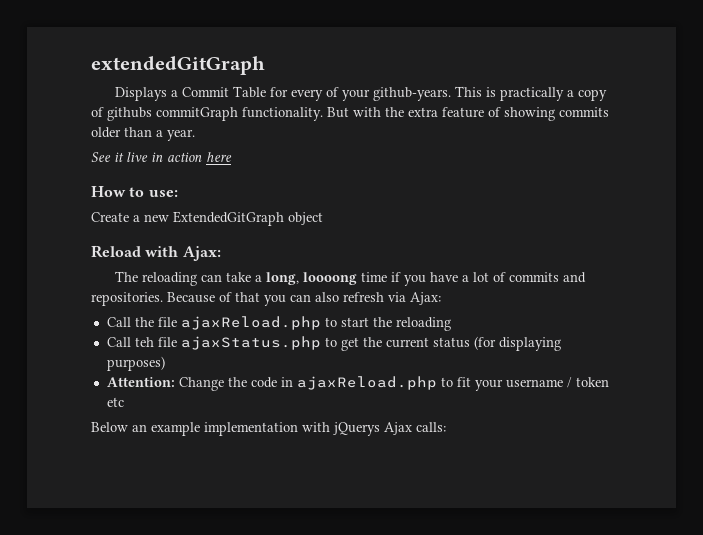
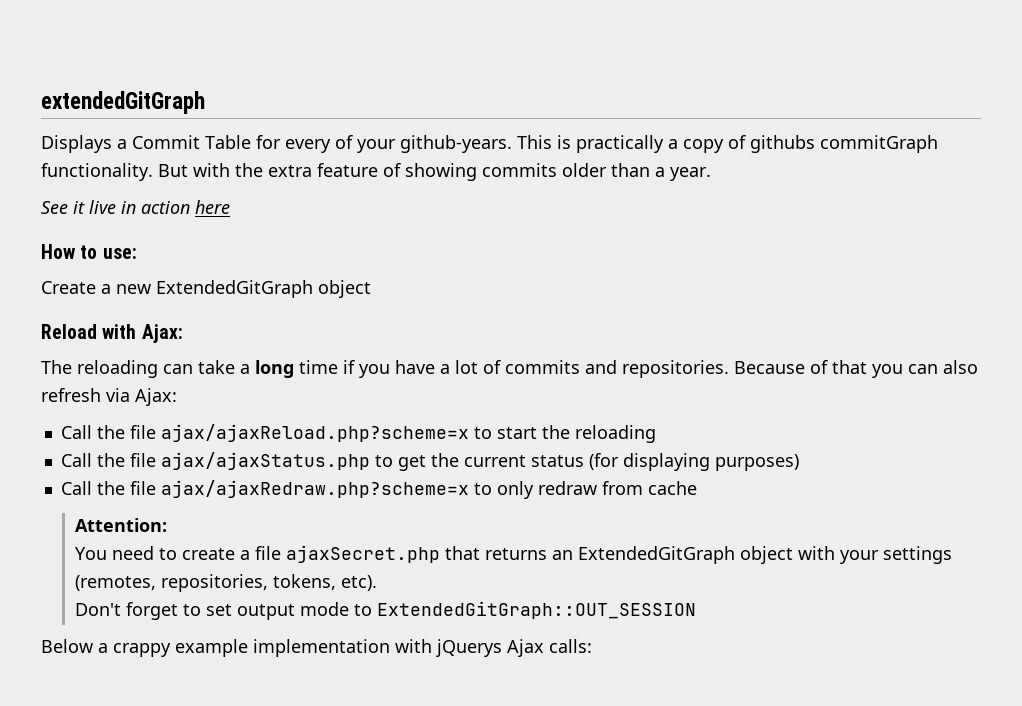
[265,272,357,285] long, loooong -> [255,360,294,378] long
[180,316,321,330] ajaxReload.php -> [160,424,469,442] ajax/ajaxReload.php?scheme=x
[134,336,321,350] teh file ajaxStatus.php -> [96,452,370,470] the file ajax/ajaxStatus.php
[106,376,609,391] [106,397,124,407] Attention: Change the code in ajaxReload.php to fit your username / token etc -> [60,480,697,499] [74,518,167,532] [74,545,952,564] [74,574,377,592] [74,601,696,620] Call the file ajax/ajaxRedraw.php?scheme=x to only redraw from cache // Attention: // You need to create a file ajaxSecret.php that returns an ExtendedGitGraph object with your settings (remotes, repositories, tokens, etc). // Don't forget to set output mode to ExtendedGitGraph::OUT_SESSION
[132,424,147,432] an -> [98,643,171,657] a crappy

